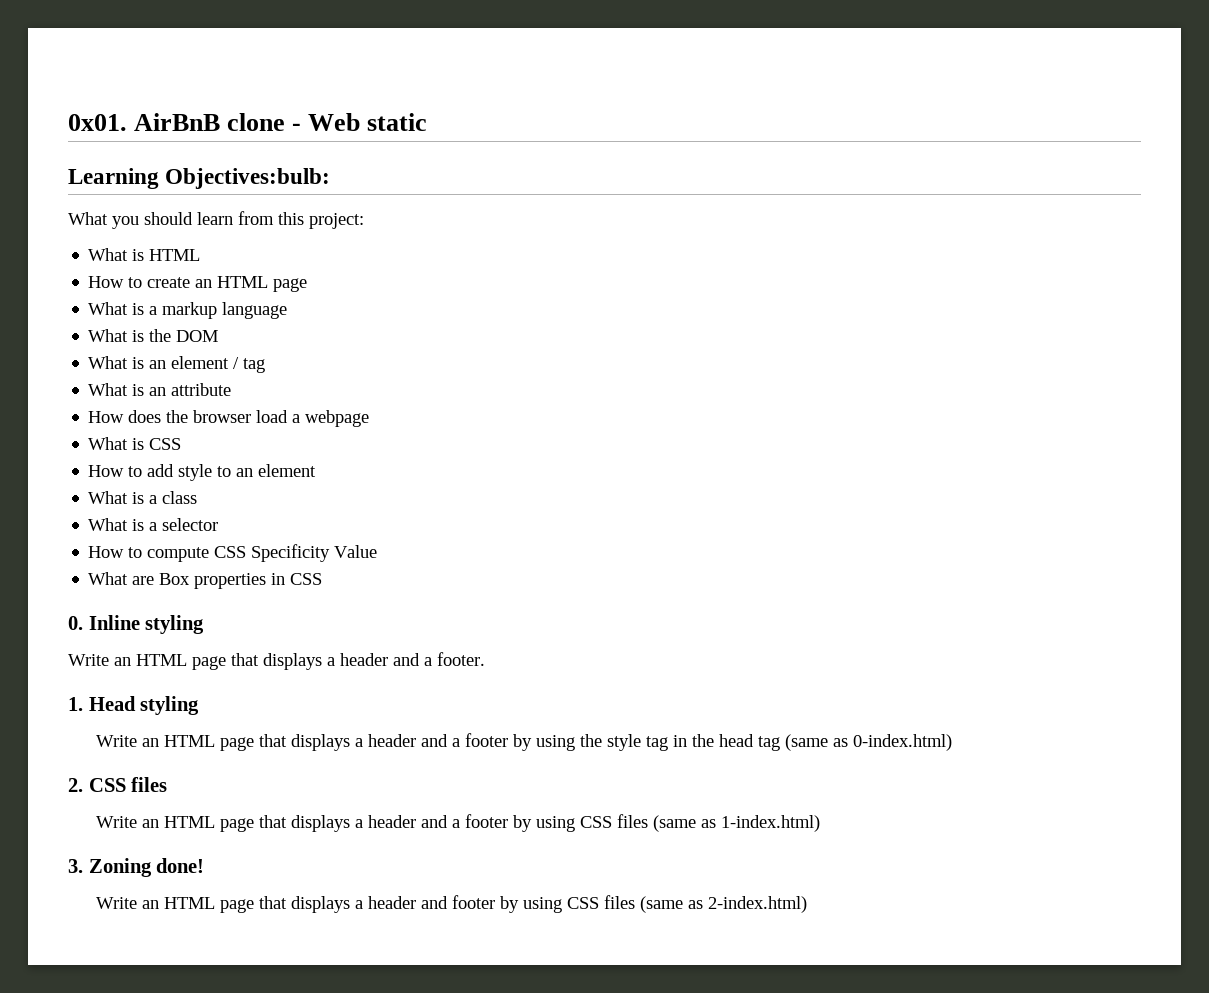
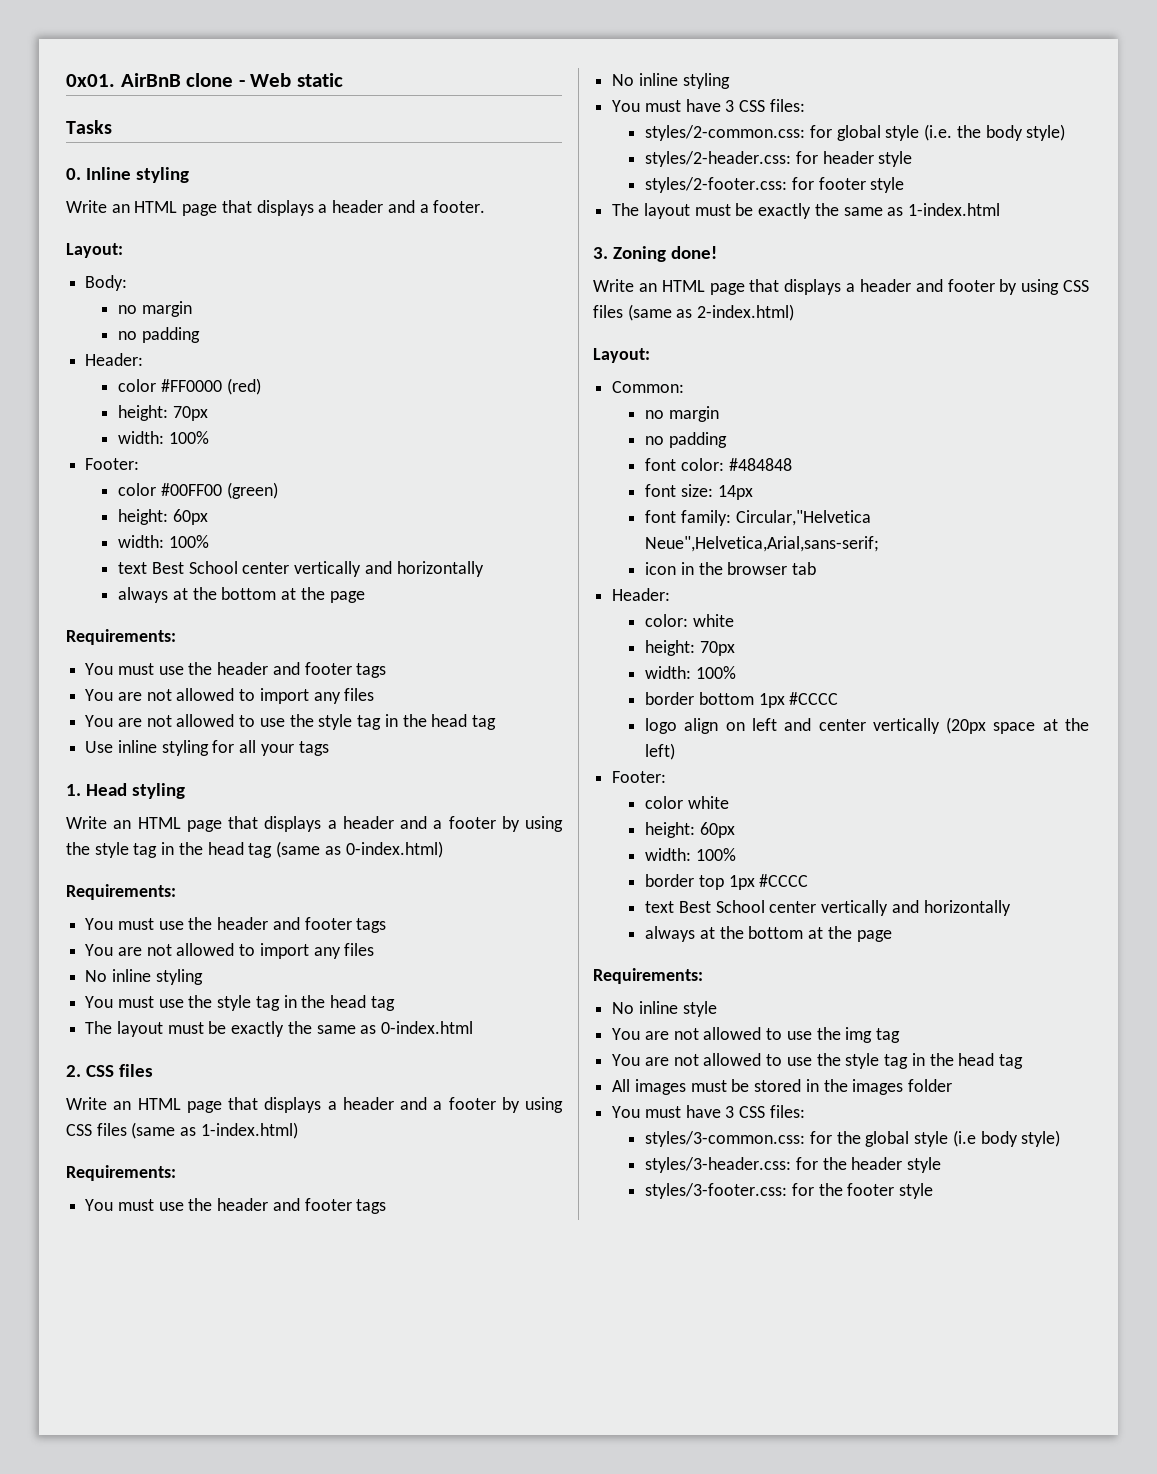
[68,168,331,189] [68,211,364,229] [88,248,201,261] [88,276,308,292] [88,302,288,319] [88,329,219,342] [88,356,266,373] [88,383,232,396] [88,410,370,427] [88,437,182,450] [88,464,317,481] [88,491,198,504] [88,518,219,531] [88,544,378,562] [88,572,323,589] Learning Objectives:bulb: // What you should learn from this project: // What is HTML // How to create an HTML page // What is a markup language // What is the DOM // What is an element / tag // What is an attribute // How does the browser load a webpage // What is CSS // How to add style to an element // What is a class // What is a selector // How to compute CSS Specificity Value // What are Box properties in CSS -> [66,120,112,134] Tasks
(485, 659) none -> [66,243,123,258] [85,275,128,291] [118,301,192,317] [118,327,200,343] [85,353,144,366] [118,378,261,395] [118,405,208,421] [118,431,209,444] [85,458,140,470] [118,482,278,499] [118,509,208,525] [118,535,209,548] [118,561,484,577] [118,587,365,603] [66,629,176,645] [85,662,387,678] [85,688,375,704] [85,714,496,730] [85,740,329,756] // Layout: // Body: // no margin // no padding // Header: // color #FF0000 (red) // height: 70px // width: 100% // Footer: // color #00FF00 (green) // height: 60px // width: 100% // text Best School center vertically and horizontally // always at the bottom at the page // Requirements: // You must use the header and footer tags // You are not allowed to import any files // You are not allowed to use the style tag in the head tag // Use inline styling for all your tags
(953, 742) none -> [66,884,176,900] [85,917,387,933] [85,943,375,959] [85,969,203,985] [85,995,395,1011] [85,1021,474,1037] // Requirements: // You must use the header and footer tags // You are not allowed to import any files // No inline styling // You must use the style tag in the head tag // The layout must be exactly the same as 0-index.html
(821, 823) none -> [66,1165,176,1181] [85,1198,387,1214] [612,73,730,89] [612,99,805,112] [645,124,1066,141] [645,151,913,167] [645,177,905,193] [612,203,1001,219] // Requirements: // You must use the header and footer tags // No inline styling // You must have 3 CSS files: // styles/2-common.css: for global style (i.e. the body style) // styles/2-header.css: for header style // styles/2-footer.css: for footer style // The layout must be exactly the same as 1-index.html
(808, 904) none -> [593,348,650,363] [612,381,685,393] [645,406,719,422] [645,432,727,448] [645,458,792,471] [645,484,753,500] [645,510,871,526] [645,536,880,552] [645,562,817,575] [612,588,671,601] [645,614,734,627] [645,640,735,656] [645,666,736,679] [645,692,839,708] [645,717,1089,734] [645,743,676,760] [612,771,667,783] [645,796,729,809] [645,822,735,838] [645,848,736,861] [645,874,809,890] [645,900,1011,916] [645,926,892,942] [593,968,703,984] [612,1001,717,1017] [612,1027,901,1043] [612,1053,1023,1069] [612,1079,953,1095] [612,1105,805,1118] [645,1130,1061,1147] [645,1157,942,1173] [645,1183,934,1199] // Layout: // Common: // no margin // no padding // font color: #484848 // font size: 14px // font family: Circular,"Helvetica Neue",Helvetica,Arial,sans-serif; // icon in the browser tab // Header: // color: white // height: 70px // width: 100% // border bottom 1px #CCCC // logo align on left and center vertically (20px space at the left) // Footer: // color white // height: 60px // width: 100% // border top 1px #CCCC // text Best School center vertically and horizontally // always at the bottom at the page // Requirements: // No inline style // You are not allowed to use the img tag // You are not allowed to use the style tag in the head tag // All images must be stored in the images folder // You must have 3 CSS files: // styles/3-common.css: for the global style (i.e body style) // styles/3-header.css: for the header style // styles/3-footer.css: for the footer style

